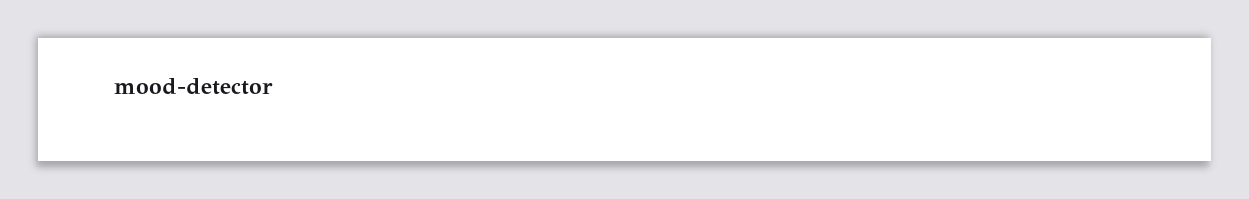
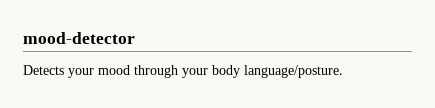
(273, 86) none -> [23,65,343,78] // Detects your mood through your body language/posture.

